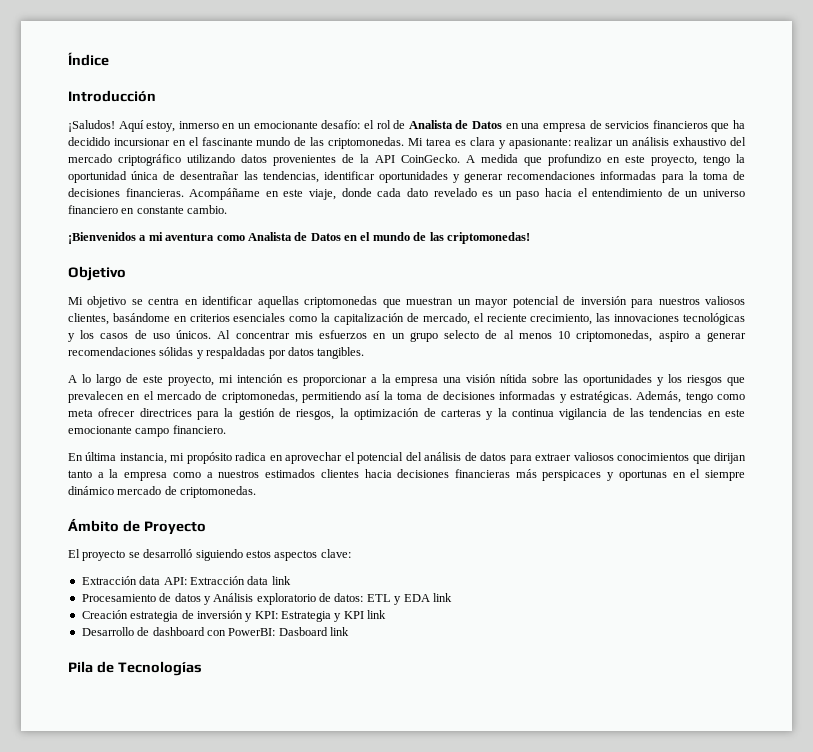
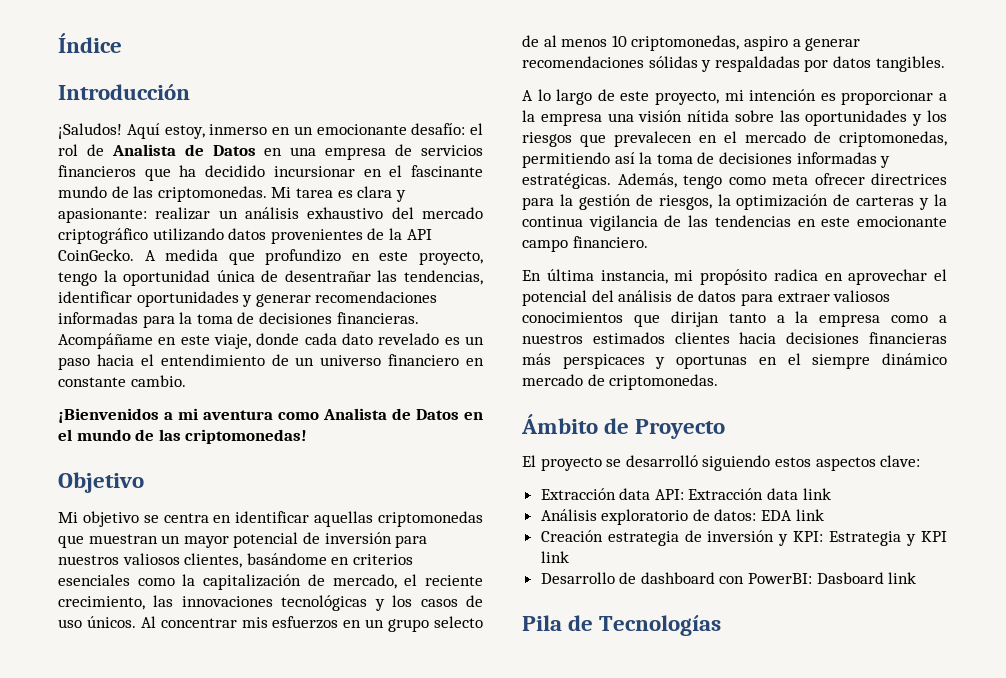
[81,593,211,605] Procesamiento de datos y -> (831, 494) none
[366,594,402,605] ETL y -> (757, 515) none

